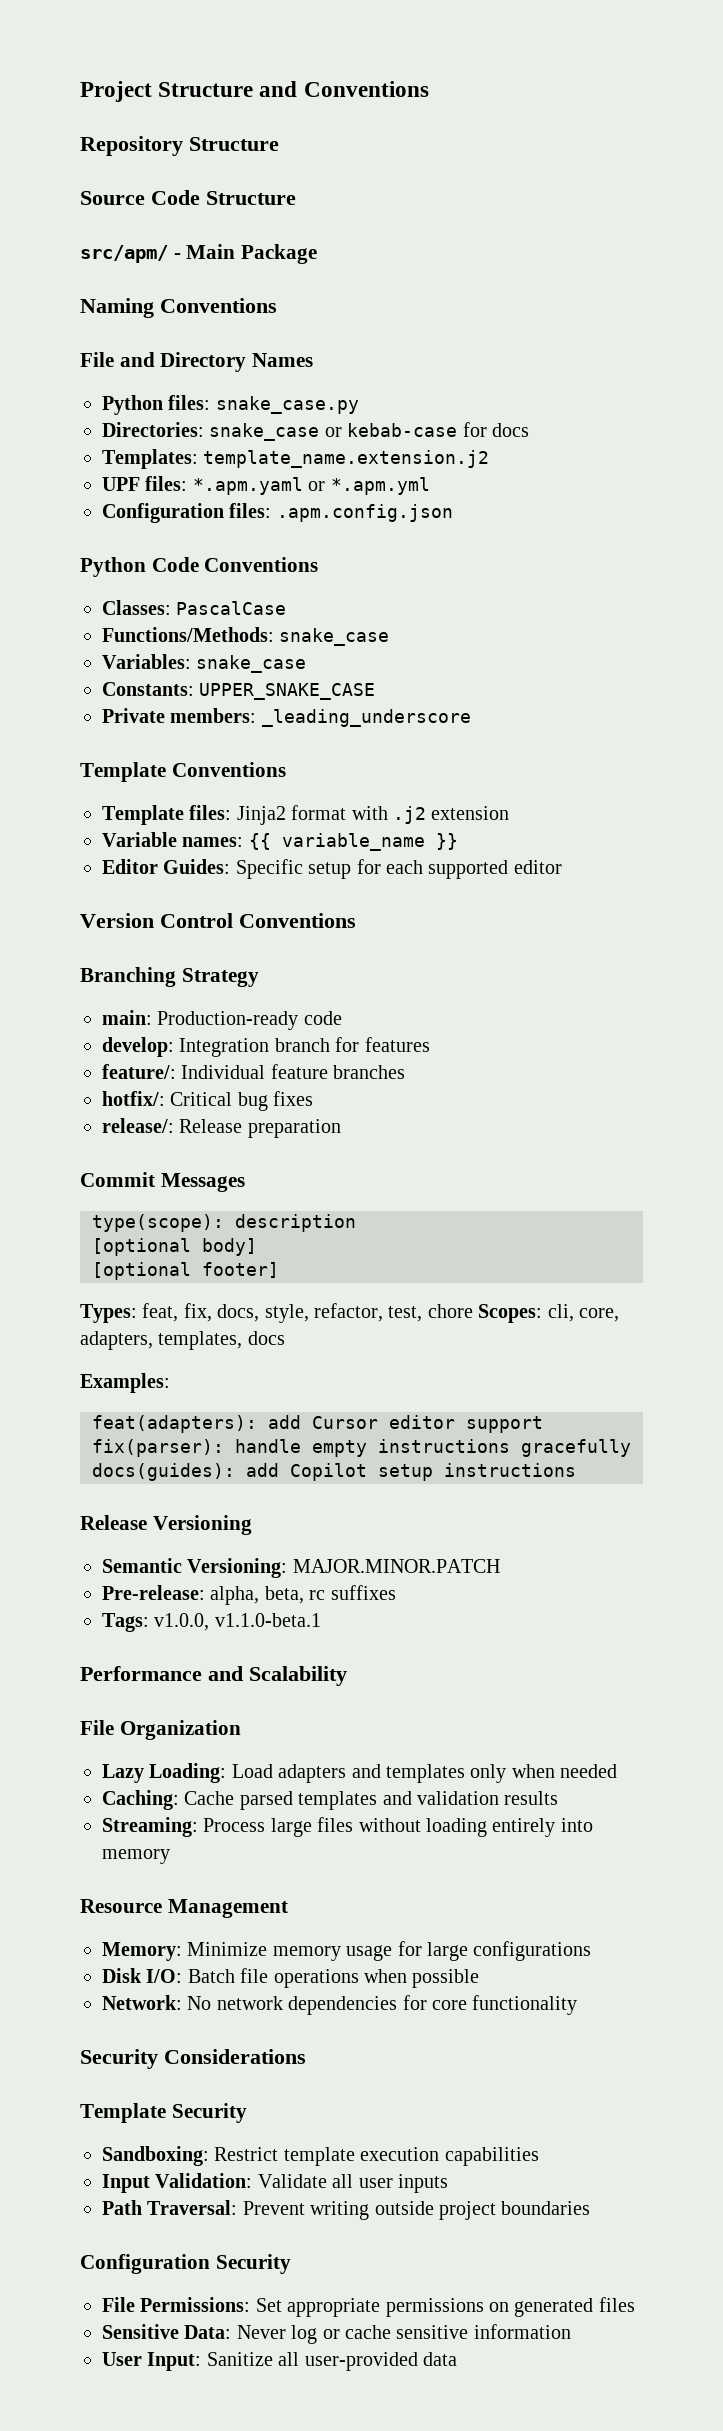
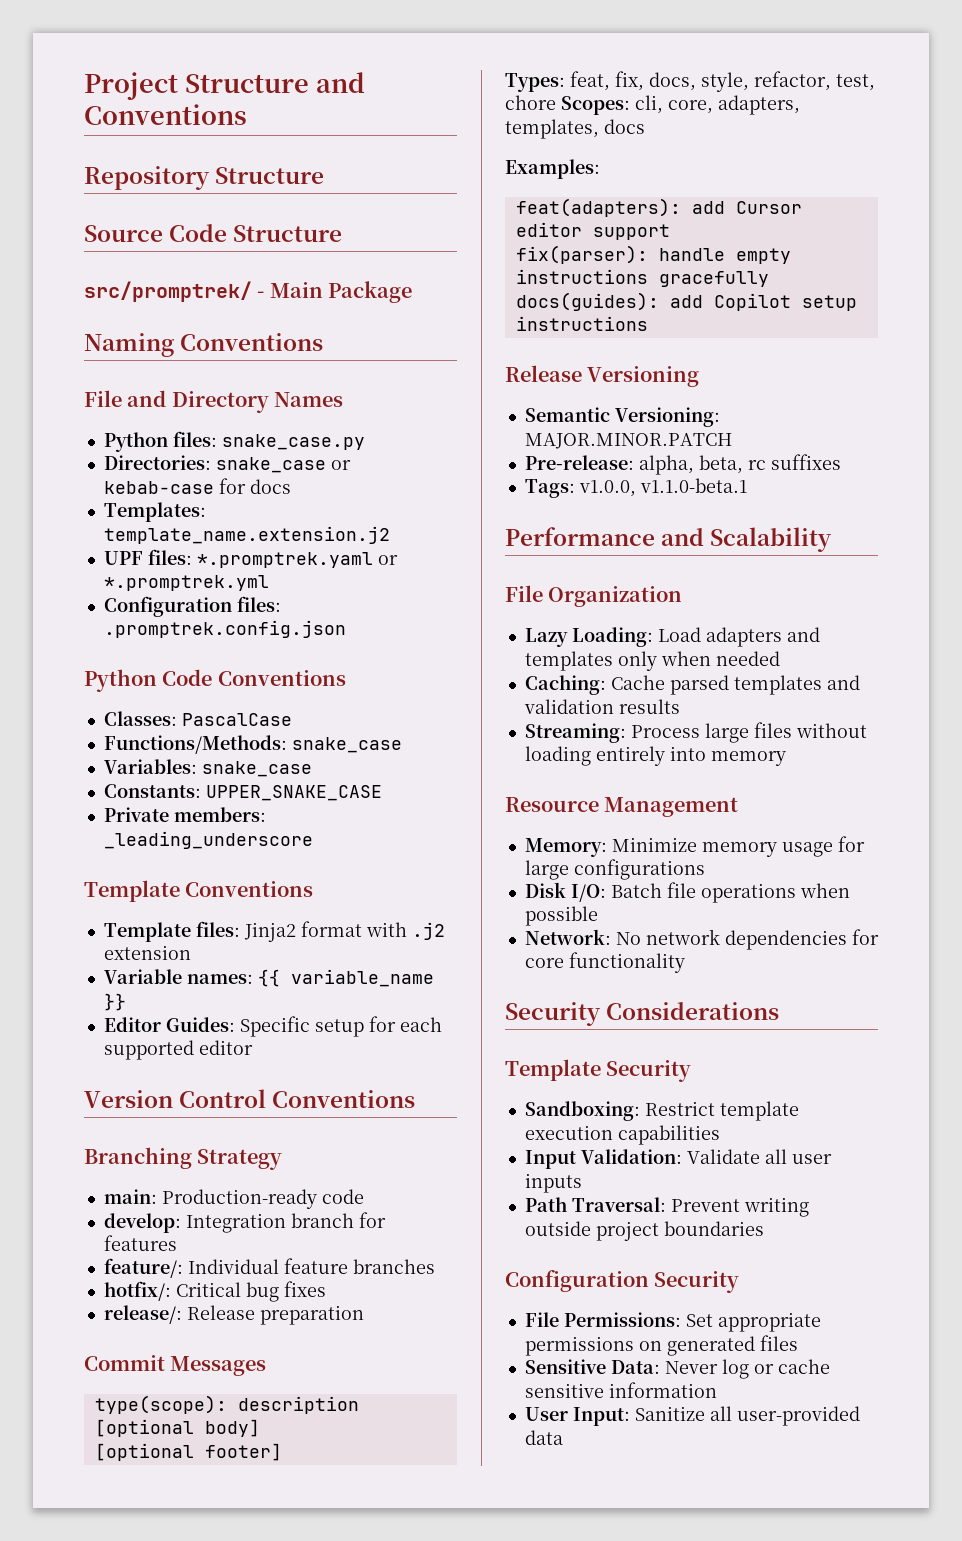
[80,245,168,263] src/apm/ -> [84,281,252,302] src/promptrek/
[192,477,430,495] *.apm.yaml or *.apm.yml -> [196,552,398,568] [103,575,269,591] *.promptrek.yaml or *.promptrek.yml
[276,504,453,522] .apm.config.json -> [103,620,346,638] .promptrek.config.json

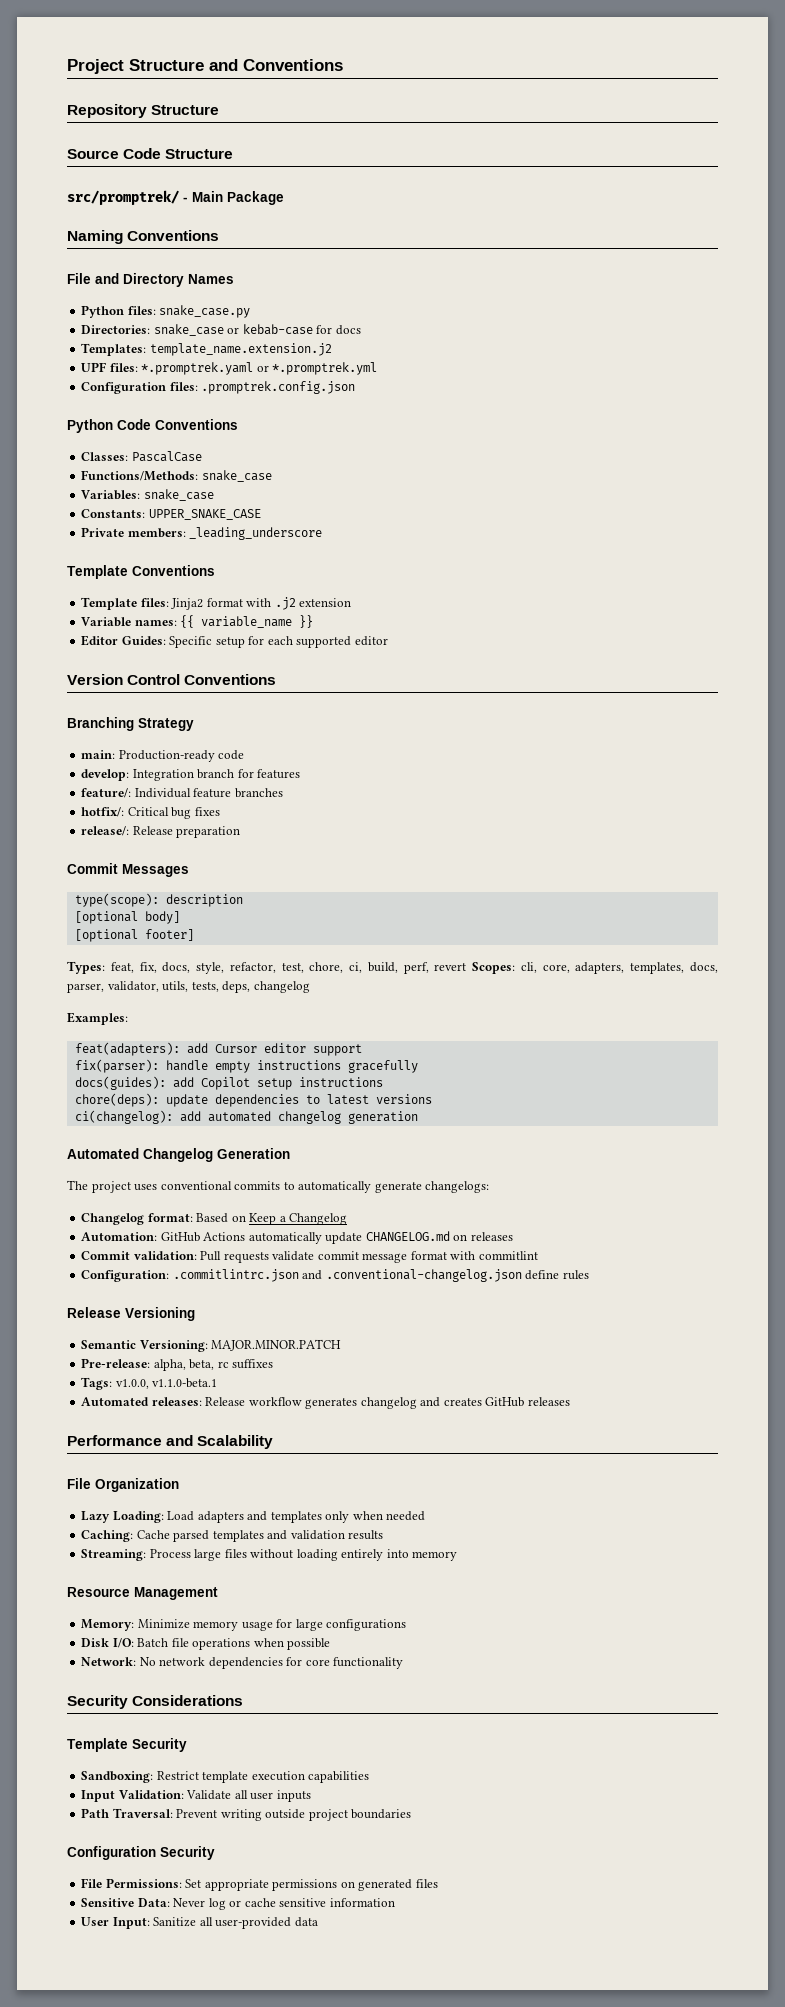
[505,95,556,110] chore -> [309,962,467,974] chore, ci, build, perf, revert
[604,119,645,134] docs -> [689,962,718,973] [67,981,310,993] docs, parser, validator, utils, tests, deps, changelog
(648, 323) none -> [74,1093,432,1107] [74,1110,418,1124] [67,1148,290,1162] [67,1180,490,1193] [81,1213,348,1225] [81,1231,513,1244] [81,1251,538,1263] [81,1269,589,1282] // chore(deps): update dependencies to latest versions // ci(changelog): add automated changelog generation // Automated Changelog Generation // The project uses conventional commits to automatically generate changelogs: // Changelog format: Based on Keep a Changelog // Automation: GitHub Actions automatically update CHANGELOG.md on releases // Commit validation: Pull requests validate commit message format with commitlint // Configuration: .commitlintrc.json and .conventional-changelog.json define rules
(747, 485) none -> [81,1397,570,1409] // Automated releases: Release workflow generates changelog and creates GitHub releases

